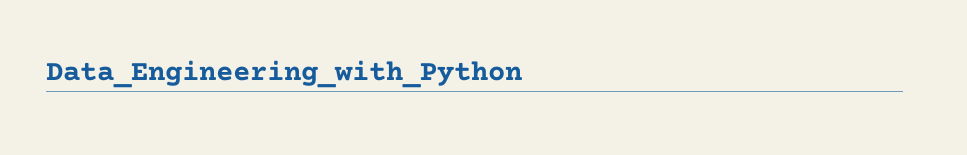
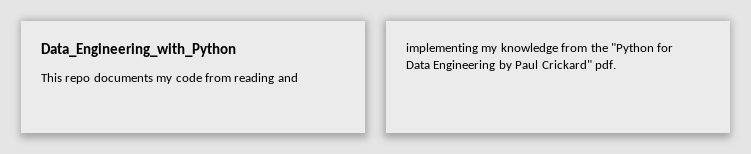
(522, 74) none -> [41,73,298,84] [406,43,674,54] [406,60,616,71] // This repo documents my code from reading and implementing my knowledge from the "Python for Data Engineering by Paul Crickard" pdf.

